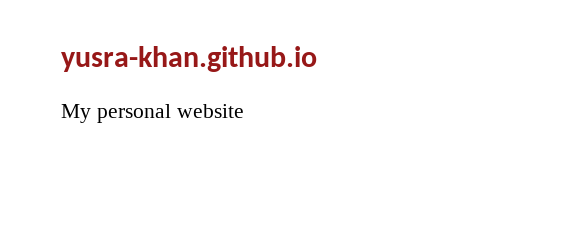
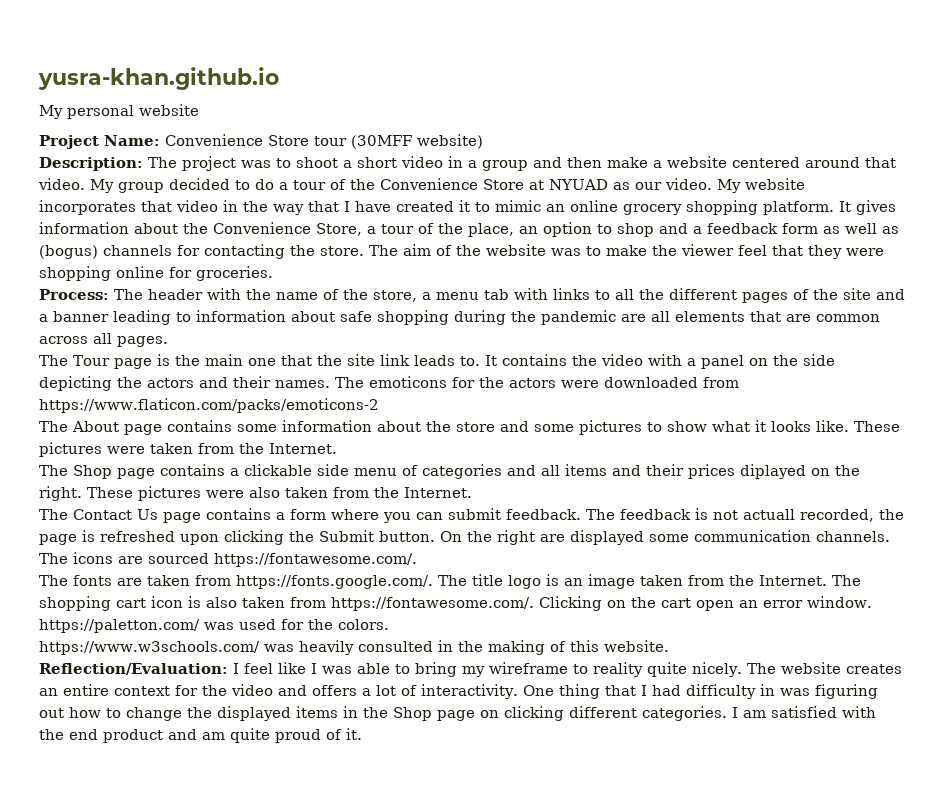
(244, 111) none -> [39,134,483,149] [39,156,896,171] [38,178,805,193] [39,200,896,215] [39,222,899,237] [39,244,884,259] [39,266,273,281] [39,288,905,303] [39,310,880,325] [39,333,168,347] [39,354,835,369] [39,376,739,391] [39,398,379,413] [39,420,900,435] [39,442,337,457] [39,464,860,479] [39,486,472,501] [39,508,904,523] [39,530,890,545] [39,552,417,567] [39,574,861,589] [39,596,872,611] [39,619,389,633] [39,640,669,655] [39,662,902,677] [39,684,878,699] [39,706,876,721] [39,728,362,743] // Project Name: Convenience Store tour (30MFF website) // Description: The project was to shoot a short video in a group and then make a website centered around that video. My group decided to do a tour of the Convenience Store at NYUAD as our video. My website incorporates that video in the way that I have created it to mimic an online grocery shopping platform. It gives information about the Convenience Store, a tour of the place, an option to shop and a feedback form as well as (bogus) channels for contacting the store. The aim of the website was to make the viewer feel that they were shopping online for groceries. // Process: The header with the name of the store, a menu tab with links to all the different pages of the site and a banner leading to information about safe shopping during the pandemic are all elements that are common across all pages. // The Tour page is the main one that the site link leads to. It contains the video with a panel on the side depicting the actors and their names. The emoticons for the actors were downloaded from https://www.flaticon.com/packs/emoticons-2 // The About page contains some information about the store and some pictures to show what it looks like. These pictures were taken from the Internet. // The Shop page contains a clickable side menu of categories and all items and their prices diplayed on the right. These pictures were also taken from the Internet. // The Contact Us page contains a form where you can submit feedback. The feedback is not actuall recorded, the page is refreshed upon clicking the Submit button. On the right are displayed some communication channels. The icons are sourced https://fontawesome.com/. // The fonts are taken from https://fonts.google.com/. The title logo is an image taken from the Internet. The shopping cart icon is also taken from https://fontawesome.com/. Clicking on the cart open an error window. https://paletton.com/ was used for the colors. // https://www.w3schools.com/ was heavily consulted in the making of this website. // Reflection/Evaluation: I feel like I was able to bring my wireframe to reality quite nicely. The website creates an entire context for the video and offers a lot of interactivity. One thing that I had difficulty in was figuring out how to change the displayed items in the Shop page on clicking different categories. I am satisfied with the end product and am quite proud of it.

